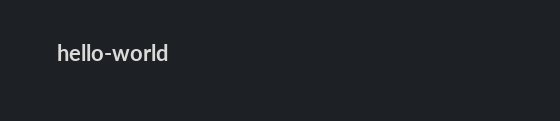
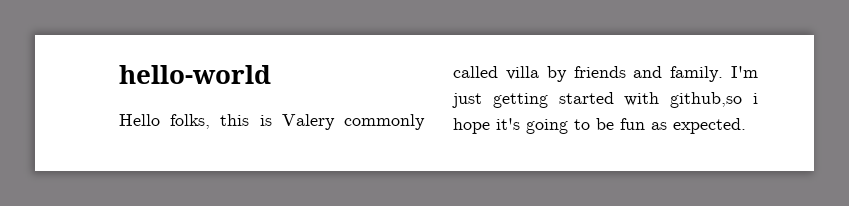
(168, 52) none -> [119,114,425,130] [453,66,758,82] [452,92,758,108] [453,118,746,134] // Hello folks, this is Valery commonly called villa by friends and family. I'm just getting started with github,so i hope it's going to be fun as expected.

